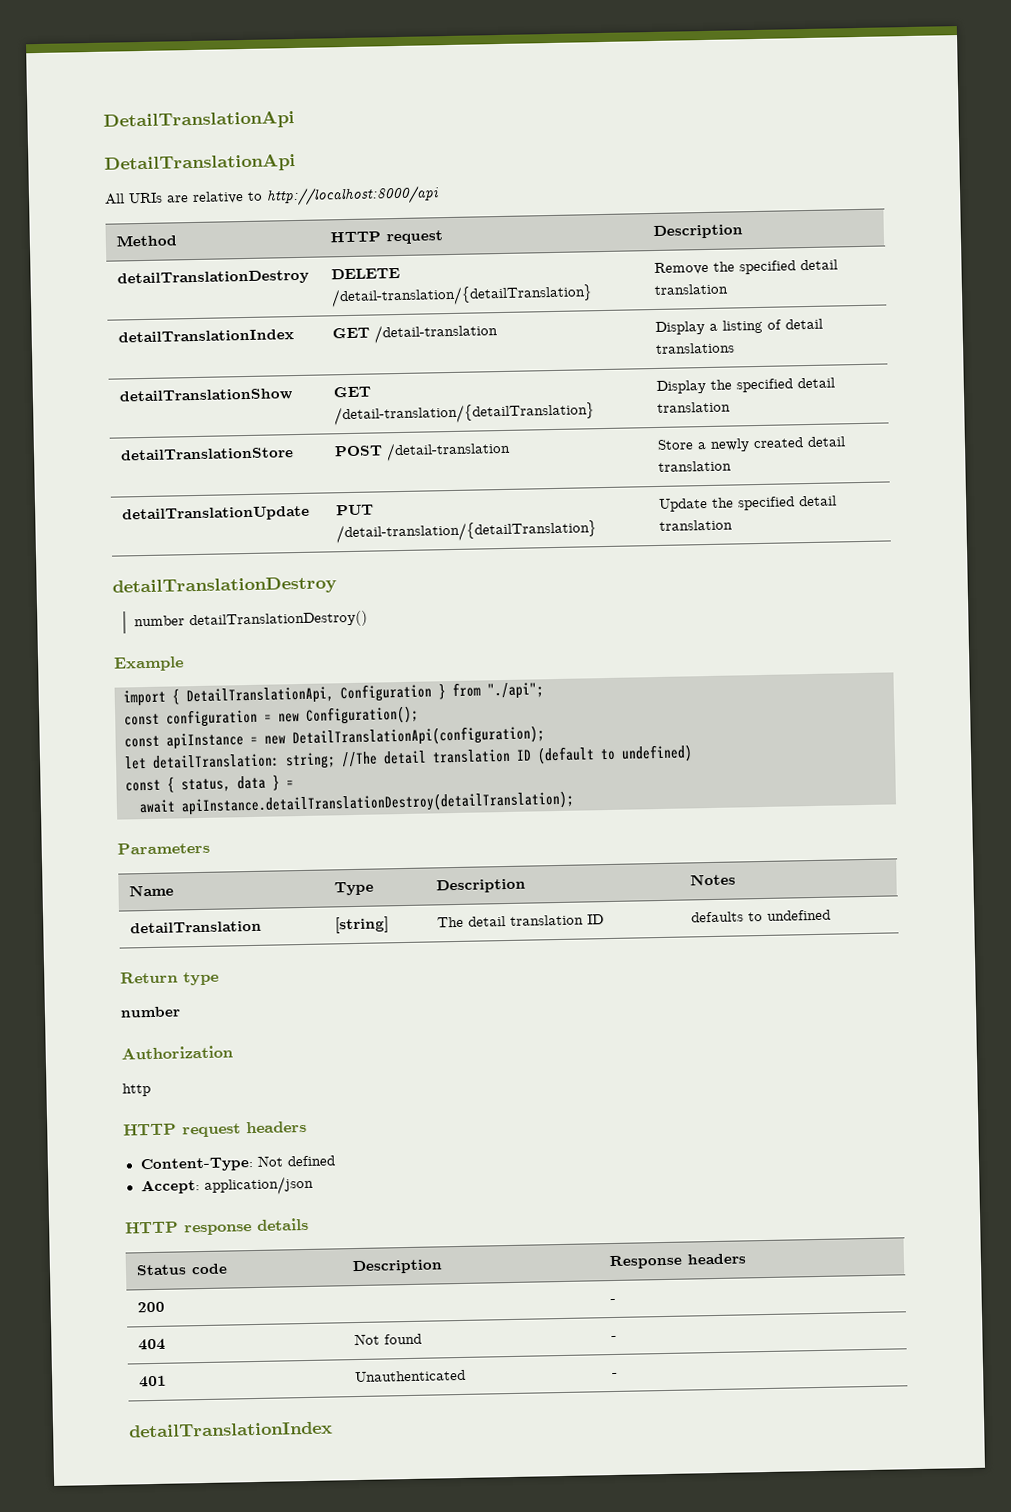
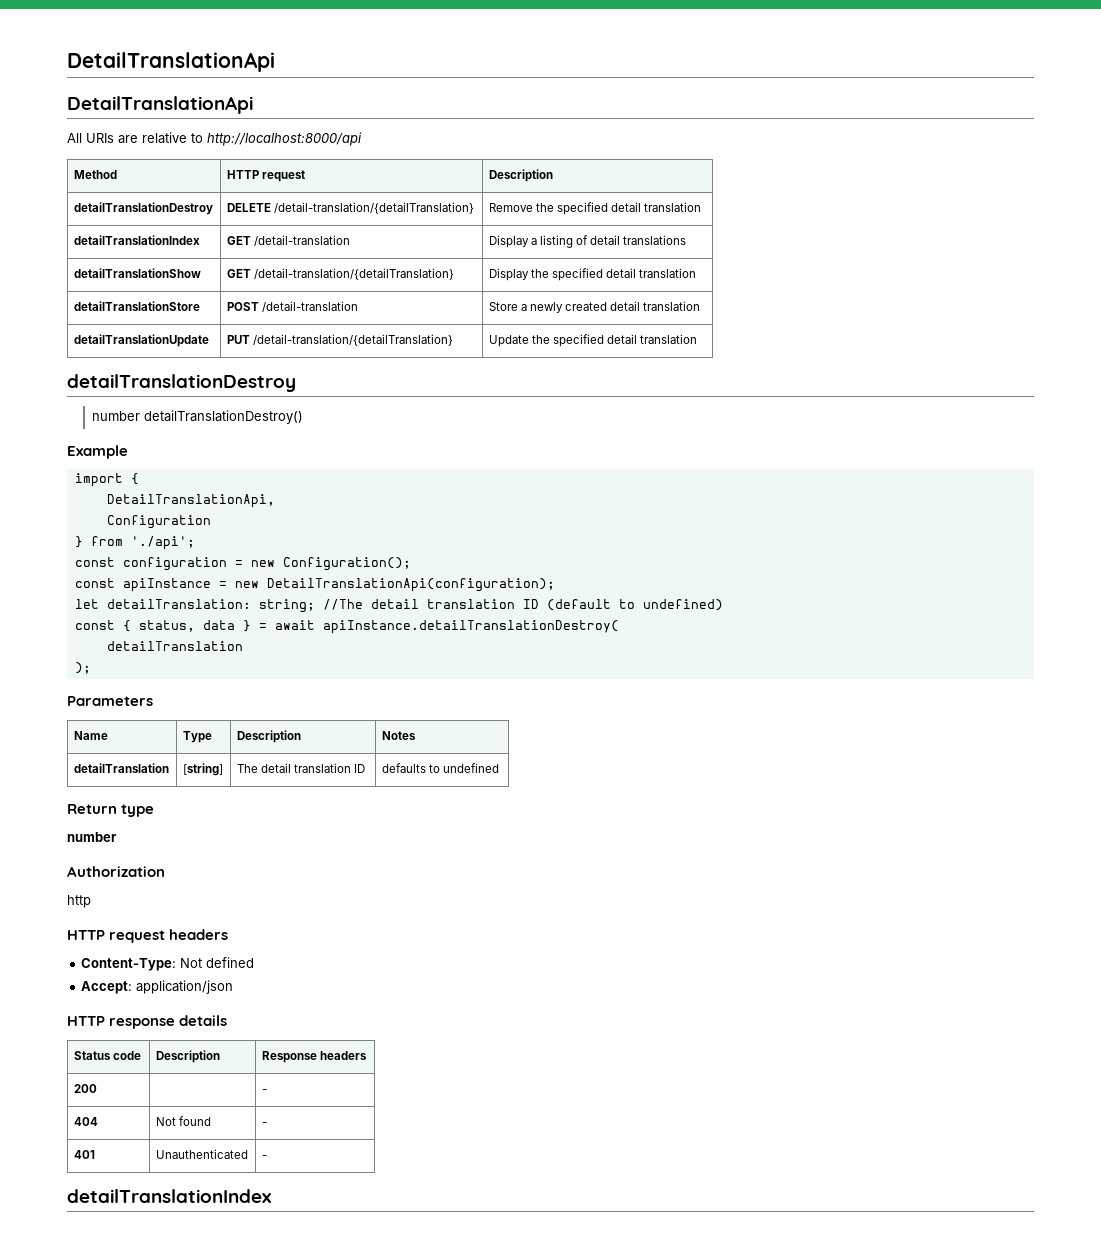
(180, 696) none -> (139, 479) //
(334, 696) none -> (275, 501) //
(432, 693) none -> (211, 522) //
[487,682,544,700] "./api"; -> [130,536,195,550] './api';
[139,790,575,816] // await apiInstance.detailTranslationDestroy(detailTranslation); -> [274,620,619,634] [106,641,243,651] [74,662,91,674] await apiInstance.detailTranslationDestroy( // detailTranslation // );

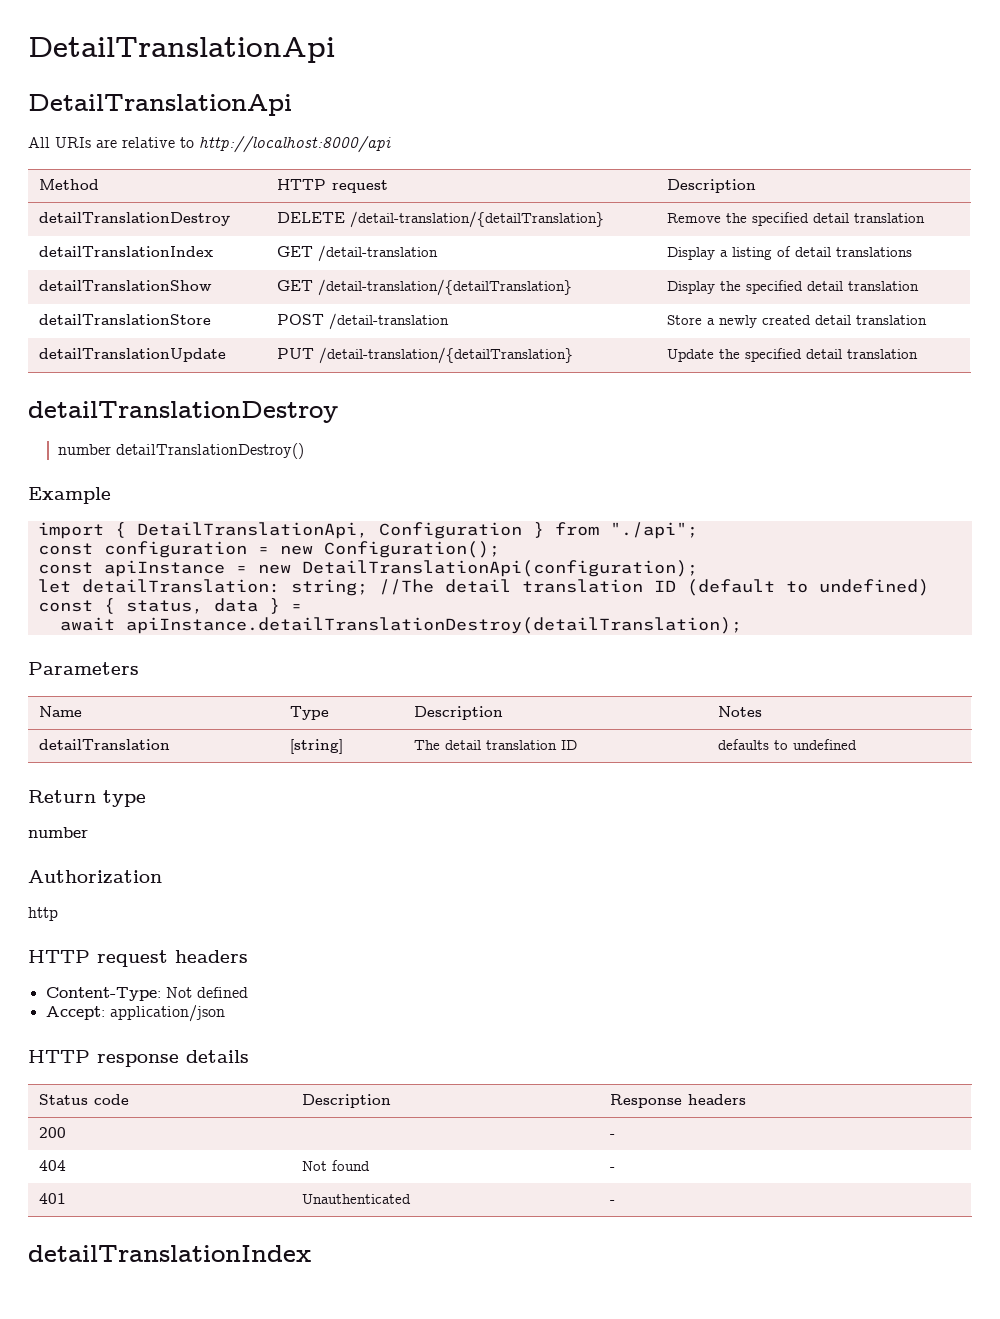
(139, 479) // -> (126, 530) none
(275, 501) // -> (368, 530) none
(211, 522) // -> (522, 530) none
[130,536,195,550] './api'; -> [609,522,698,539] "./api";
[274,620,619,634] [106,641,243,651] [74,662,91,674] await apiInstance.detailTranslationDestroy( // detailTranslation // ); -> [59,617,742,634] // await apiInstance.detailTranslationDestroy(detailTranslation);

